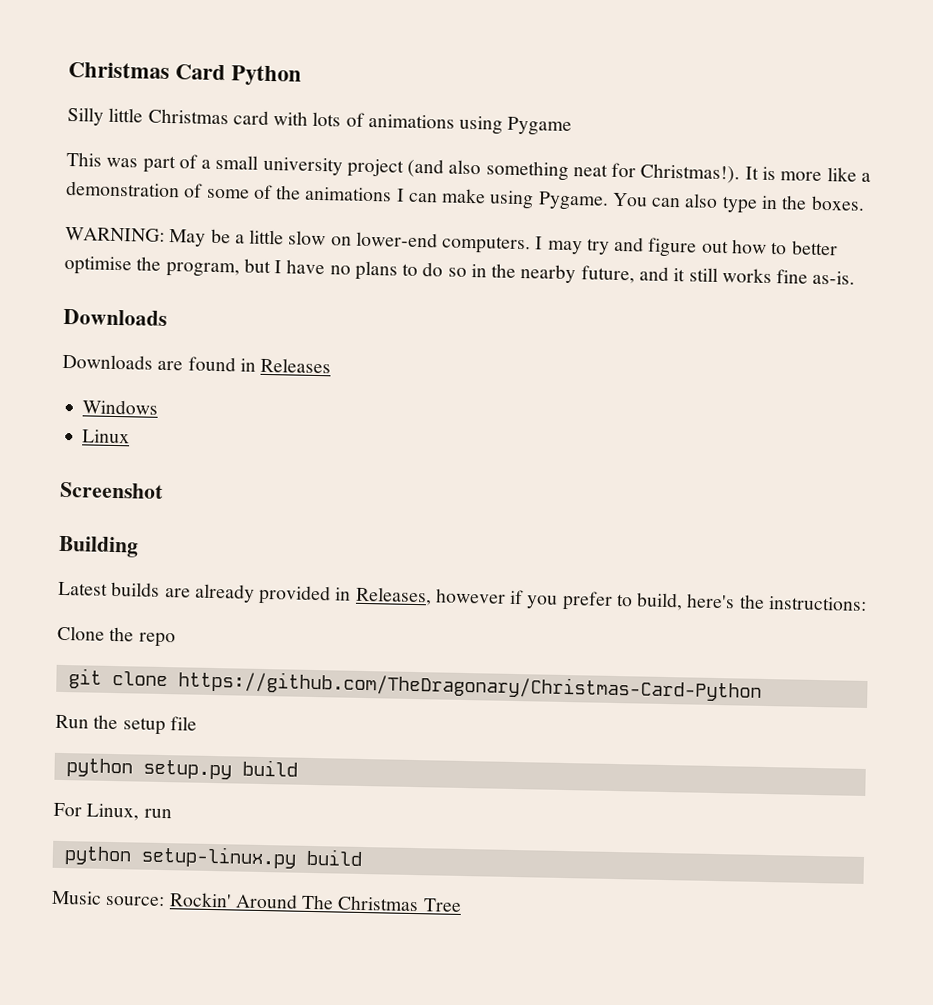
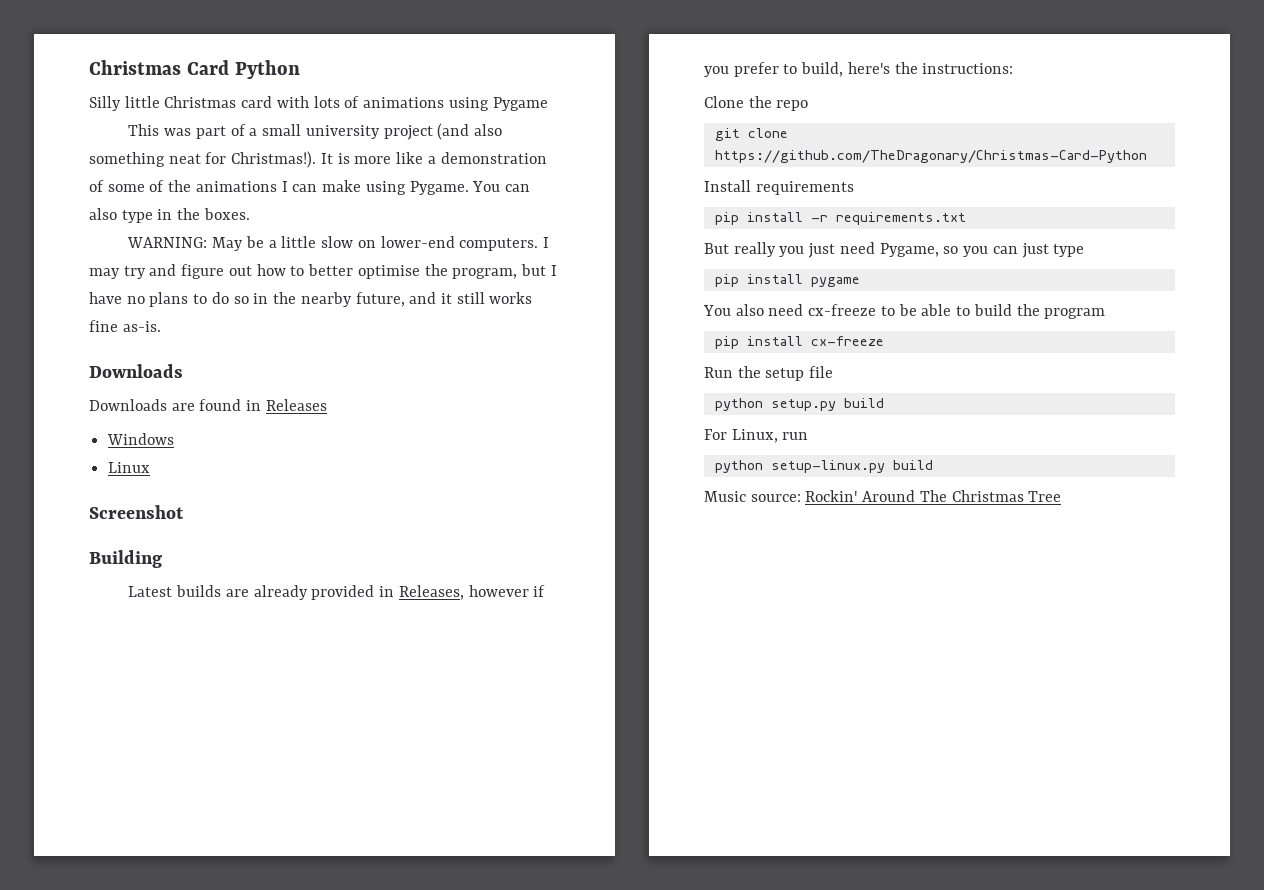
(762, 686) none -> [704,180,854,195] [714,212,966,225] [704,242,1085,258] [714,274,860,287] [703,304,1106,319] [714,336,884,349] // Install requirements // pip install -r requirements.txt // But really you just need Pygame, so you can just type // pip install pygame // You also need cx-freeze to be able to build the program // pip install cx-freeze

